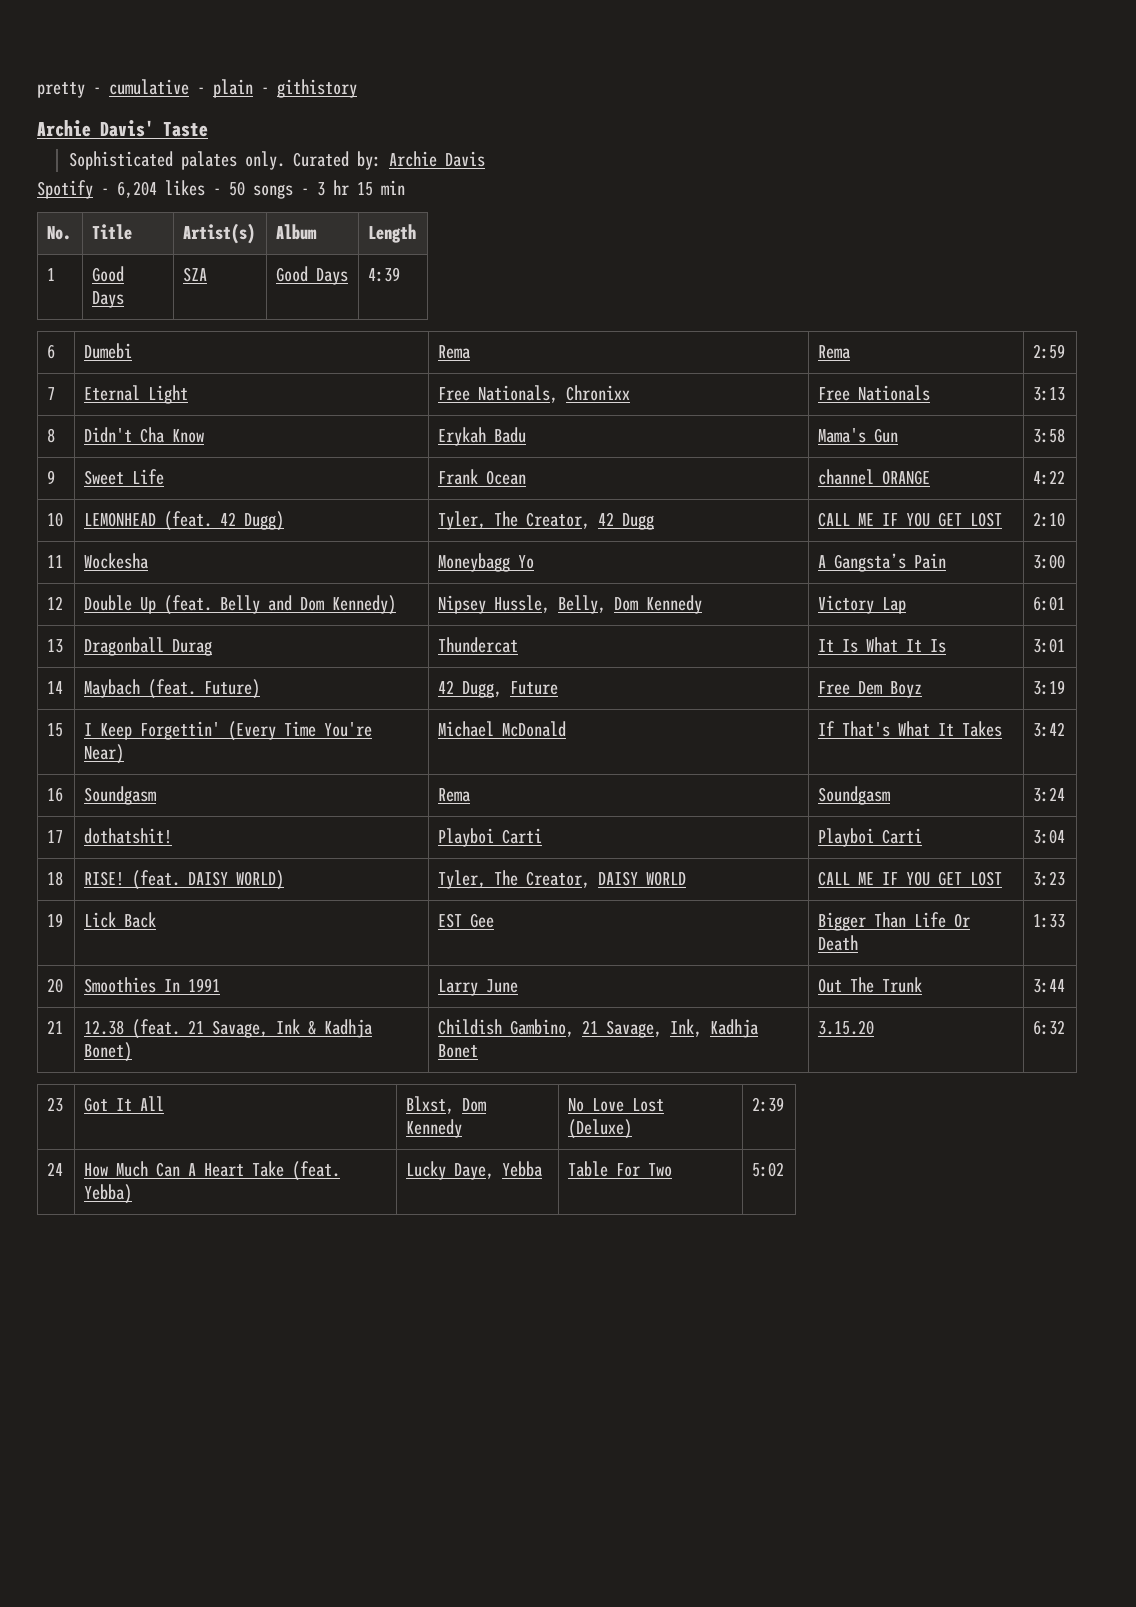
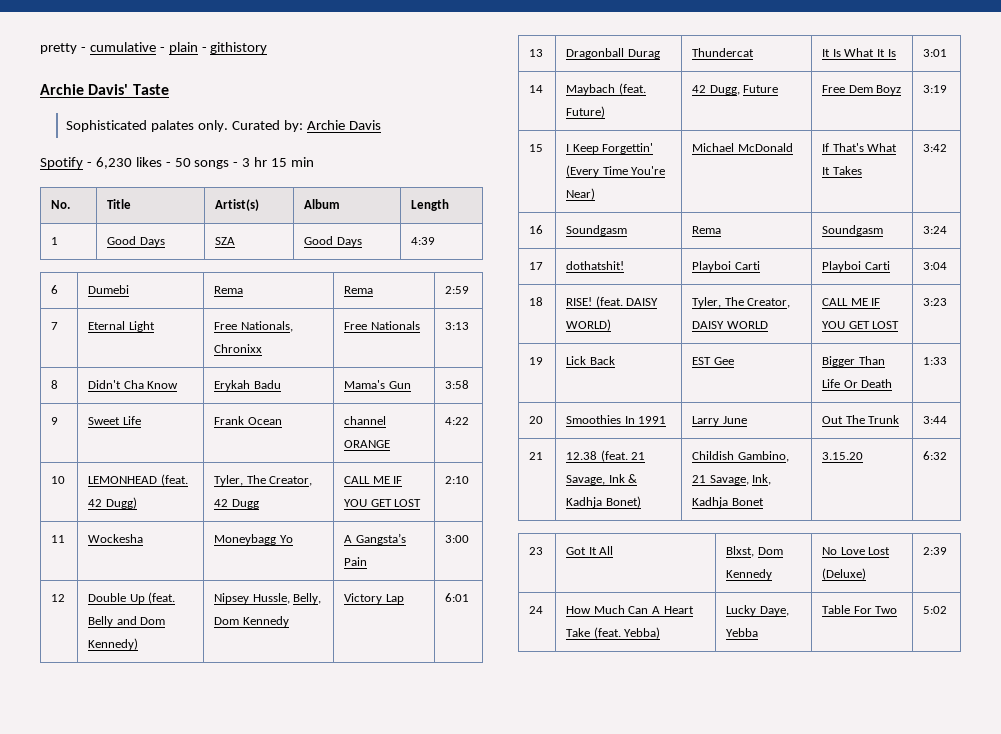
[117,181,157,198] 6,204 -> [95,157,132,169] 6,230

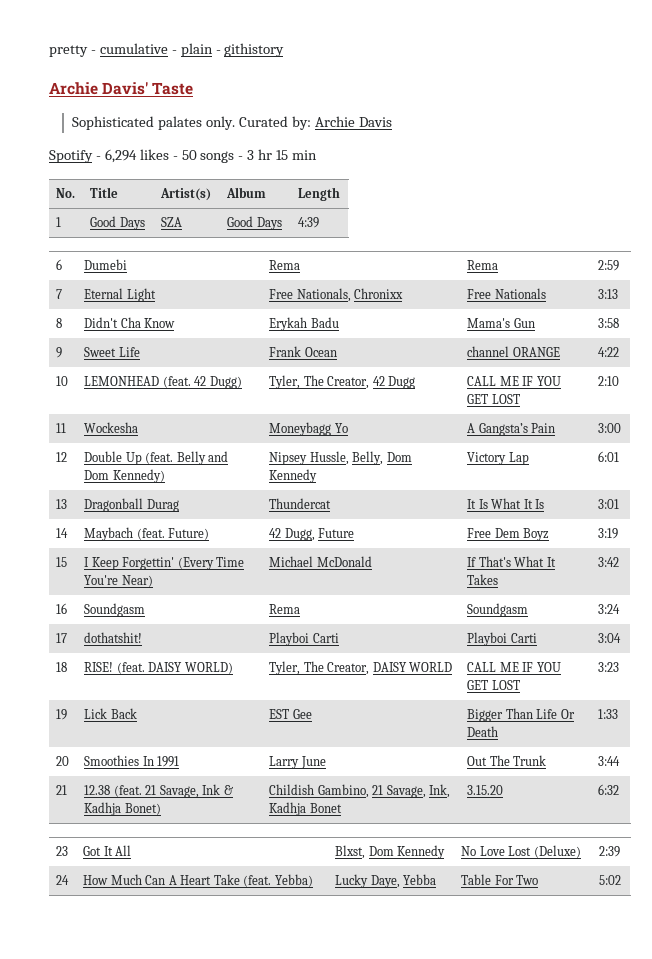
[95,157,132,169] 6,230 -> [104,149,137,163] 6,294

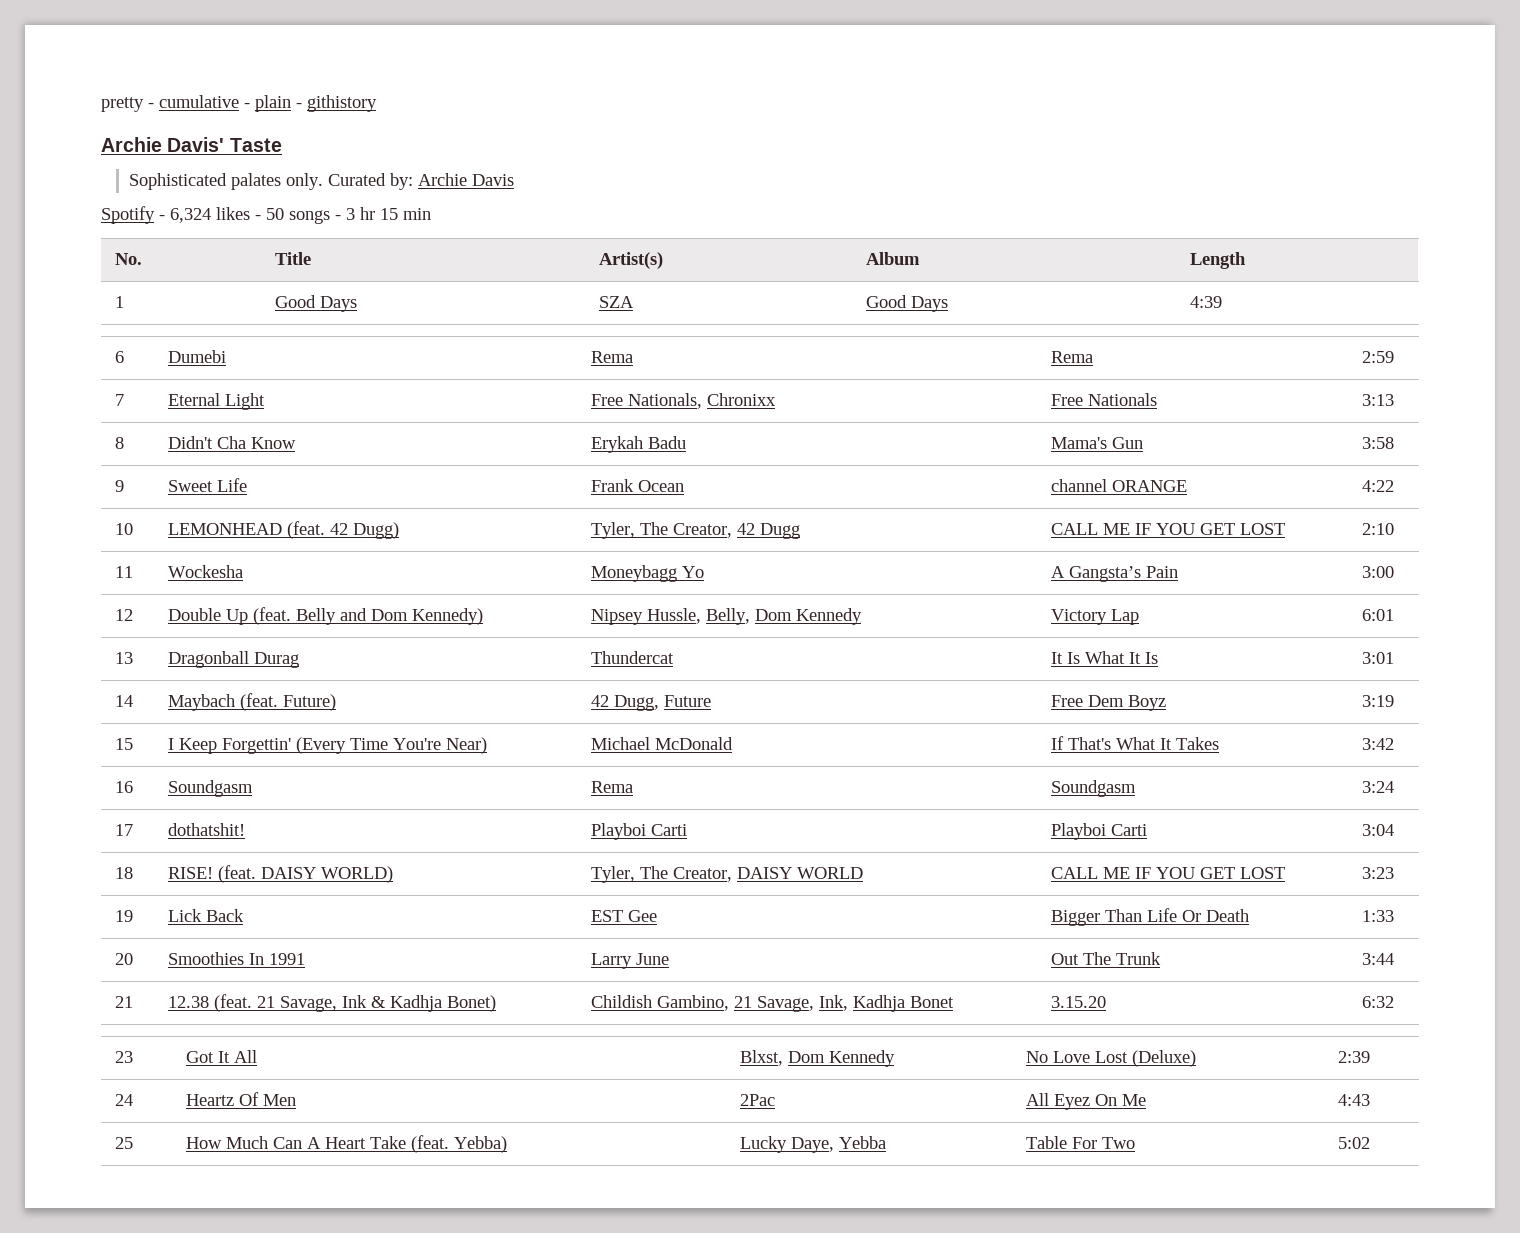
[104,149,137,163] 6,294 -> [170,208,211,223] 6,324
(70, 880) none -> [185,1092,296,1106] [739,1094,775,1106] [1025,1093,1146,1110] [1337,1094,1370,1106] [114,1137,133,1149] | Heartz Of Men | 2Pac | All Eyez On Me | 4:43 // 25

